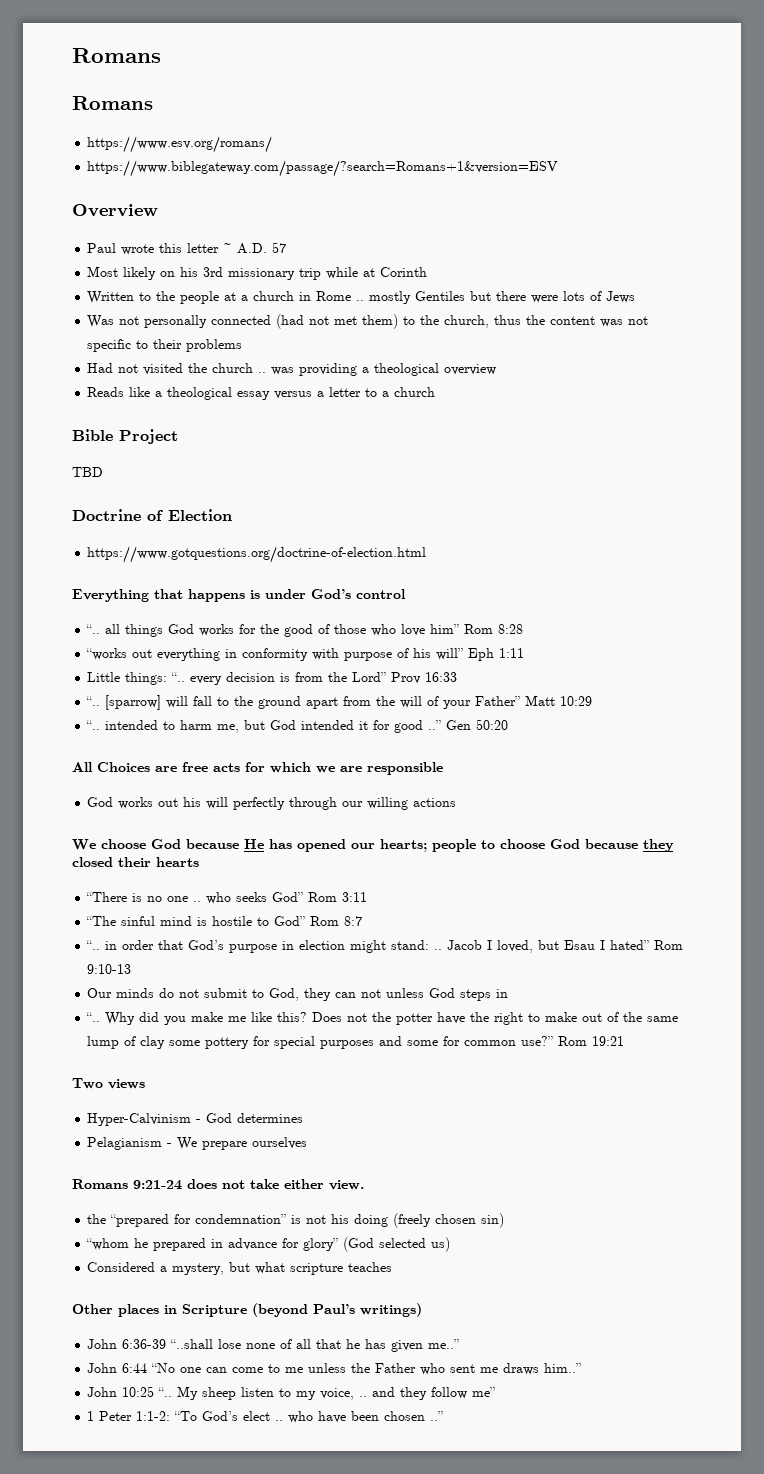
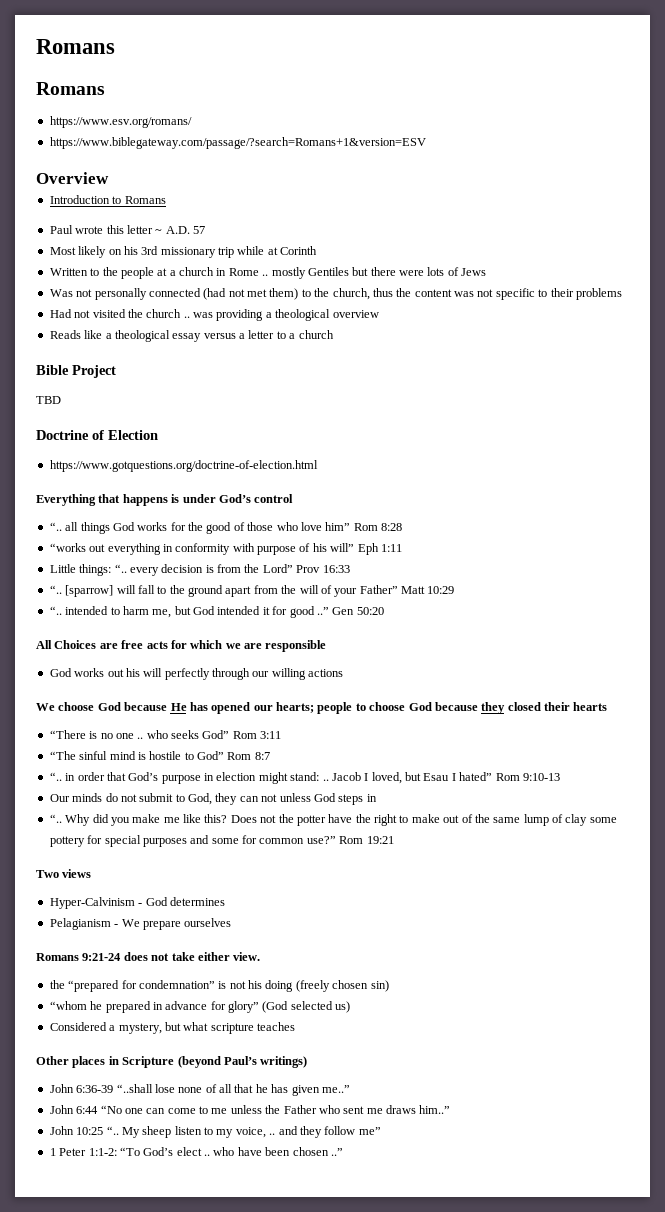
(158, 210) none -> [49,195,166,204] // Introduction to Romans

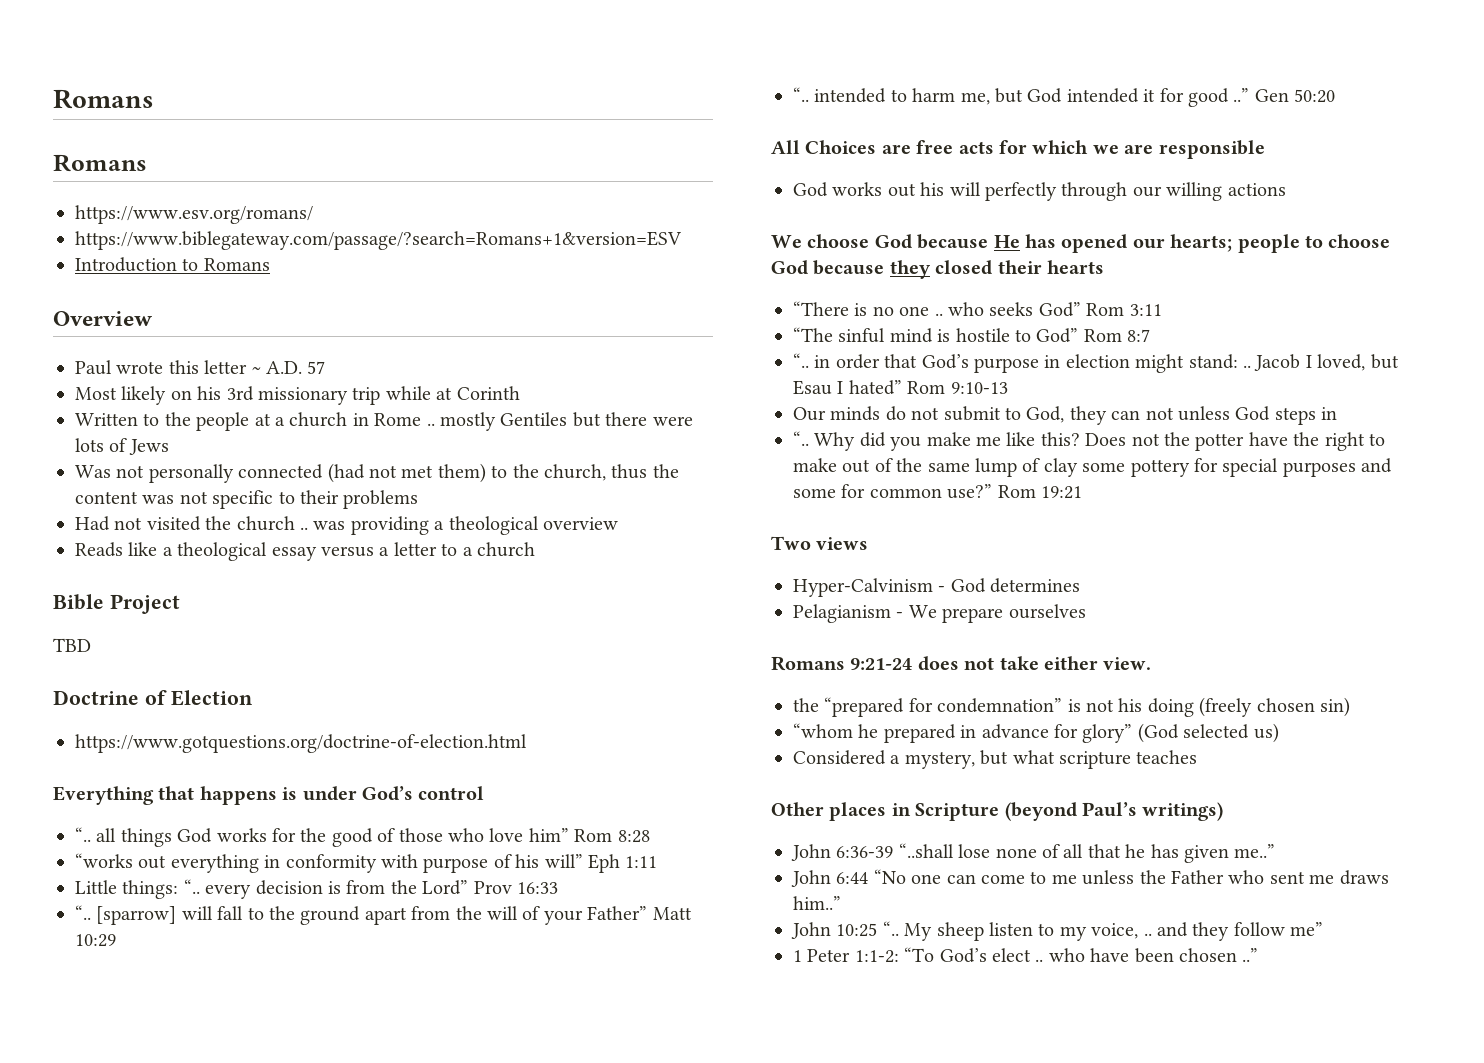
[36,172,109,184] // Overview -> (682, 240) none
(166, 200) none -> [53,311,153,326] // Overview

